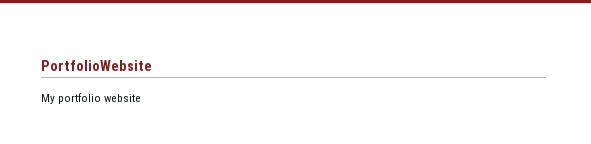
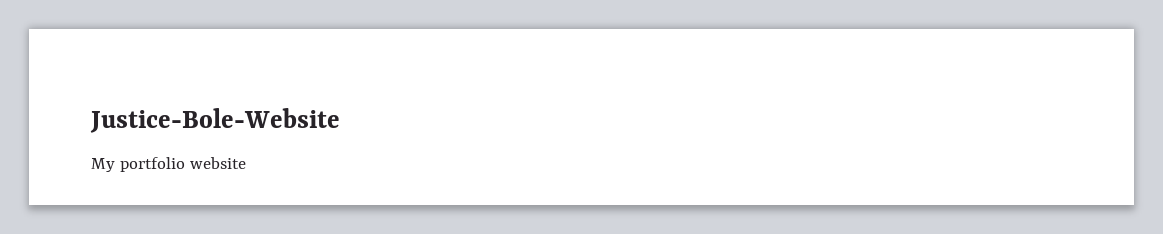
[41,60,152,71] PortfolioWebsite -> [90,108,340,133] Justice-Bole-Website

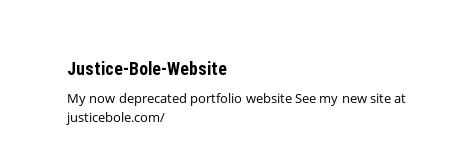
[119,157,246,172] portfolio website -> [89,93,407,106] [66,112,165,125] now deprecated portfolio website See my new site at justicebole.com/

